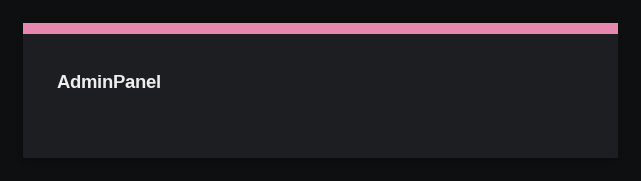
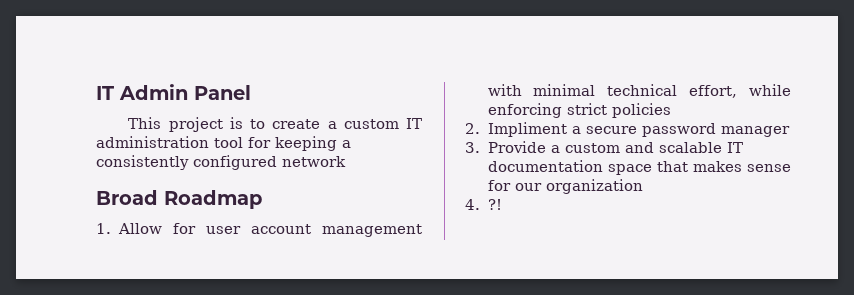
[57,75,161,88] AdminPanel -> [96,84,251,100] [128,117,423,132] [96,136,351,151] [96,155,346,170] [96,190,262,209] [96,223,422,237] [487,84,791,98] [487,103,671,118] [465,122,790,137] [465,141,743,153] [487,160,791,175] [487,179,643,194] [465,199,502,210] IT Admin Panel // This project is to create a custom IT administration tool for keeping a consistently configured network // Broad Roadmap // 1. Allow for user account management with minimal technical effort, while enforcing strict policies // 2. Impliment a secure password manager // 3. Provide a custom and scalable IT documentation space that makes sense for our organization // 4. ?!

